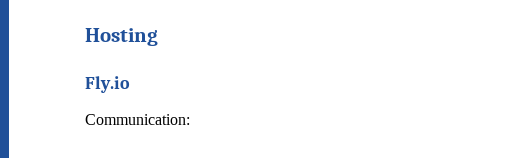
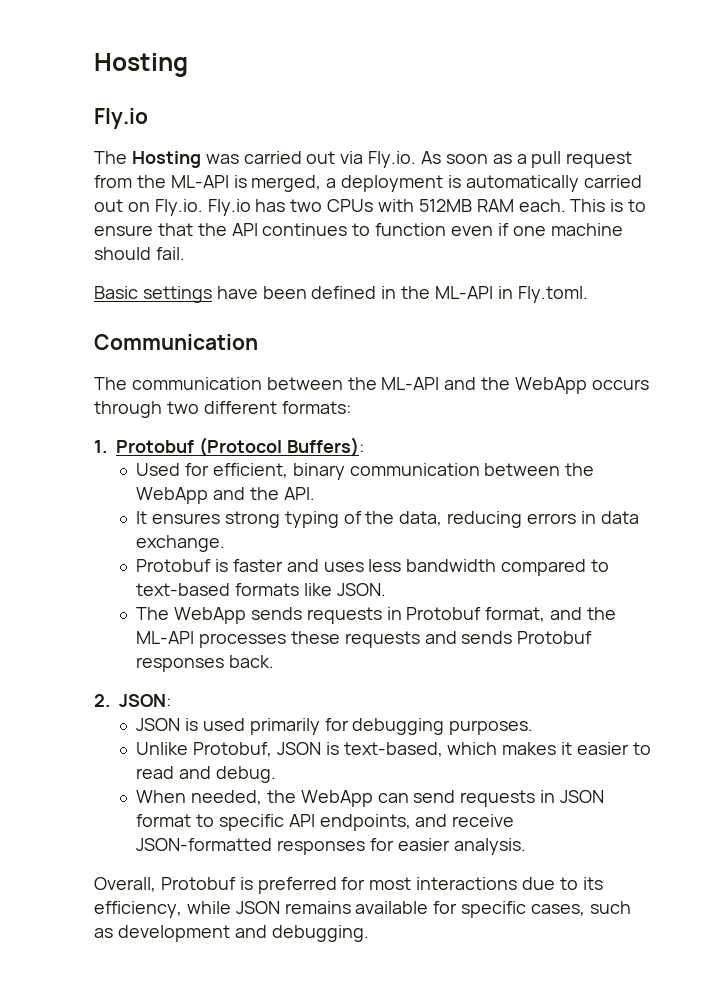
[85,114,190,125] Communication: -> [94,151,633,168] [94,175,642,192] [94,199,647,216] [94,223,623,236] [94,247,185,260] [94,286,588,303] [94,334,258,350] [94,377,649,394] [94,401,351,418] [94,437,365,457] [136,463,595,480] [136,487,315,504] [136,511,639,528] [136,535,226,552] [136,559,610,576] [136,583,386,596] [136,607,617,624] [136,631,593,648] [136,655,275,672] [94,694,171,707] [136,718,534,735] [136,742,651,757] [136,766,276,783] [136,790,605,807] [136,814,515,831] [136,838,526,855] [94,877,603,894] [94,901,631,918] [94,925,369,942] The Hosting was carried out via Fly.io. As soon as a pull request from the ML-API is merged, a deployment is automatically carried out on Fly.io. Fly.io has two CPUs with 512MB RAM each. This is to ensure that the API continues to function even if one machine should fail. // Basic settings have been defined in the ML-API in Fly.toml. // Communication // The communication between the ML-API and the WebApp occurs through two different formats: // 1. Protobuf (Protocol Buffers): // Used for efficient, binary communication between the WebApp and the API. // It ensures strong typing of the data, reducing errors in data exchange. // Protobuf is faster and uses less bandwidth compared to text-based formats like JSON. // The WebApp sends requests in Protobuf format, and the ML-API processes these requests and sends Protobuf responses back. // 2. JSON: // JSON is used primarily for debugging purposes. // Unlike Protobuf, JSON is text-based, which makes it easier to read and debug. // When needed, the WebApp can send requests in JSON format to specific API endpoints, and receive JSON-formatted responses for easier analysis. // Overall, Protobuf is preferred for most interactions due to its efficiency, while JSON remains available for specific cases, such as development and debugging.

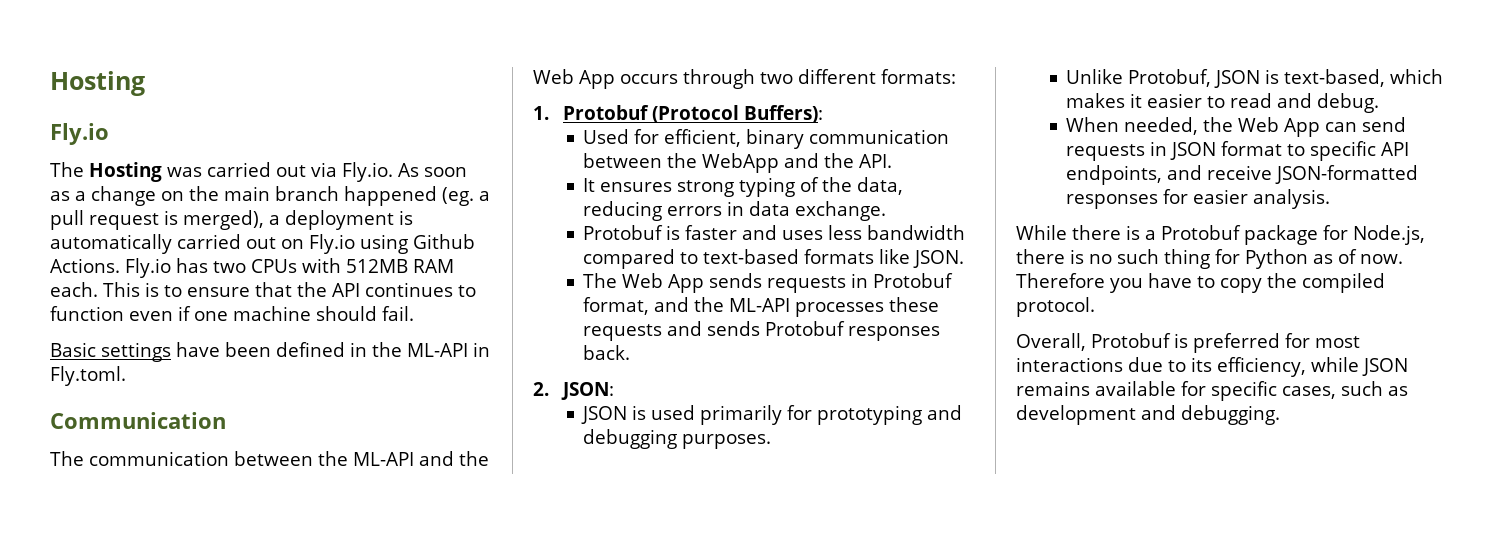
[531,151,633,168] [94,175,322,192] pull request from the ML-API is merged, -> [91,186,490,206] [50,210,264,230] change on the main branch happened (eg. a pull request is merged),
[154,199,203,216] Fly.io. -> [309,234,475,254] [50,258,120,273] Fly.io using Github Actions.
[515,377,588,394] WebApp -> [533,69,615,89] Web App
[174,607,247,624] WebApp -> [622,273,705,293] Web App
(349, 724) none -> [817,405,963,425] prototyping and
[300,790,373,807] WebApp -> [1238,117,1321,137] Web App
(526, 846) none -> [1016,225,1425,245] [1016,249,1403,269] [1016,273,1385,293] [1016,297,1095,317] // While there is a Protobuf package for Node.js, there is no such thing for Python as of now. Therefore you have to copy the compiled protocol.

